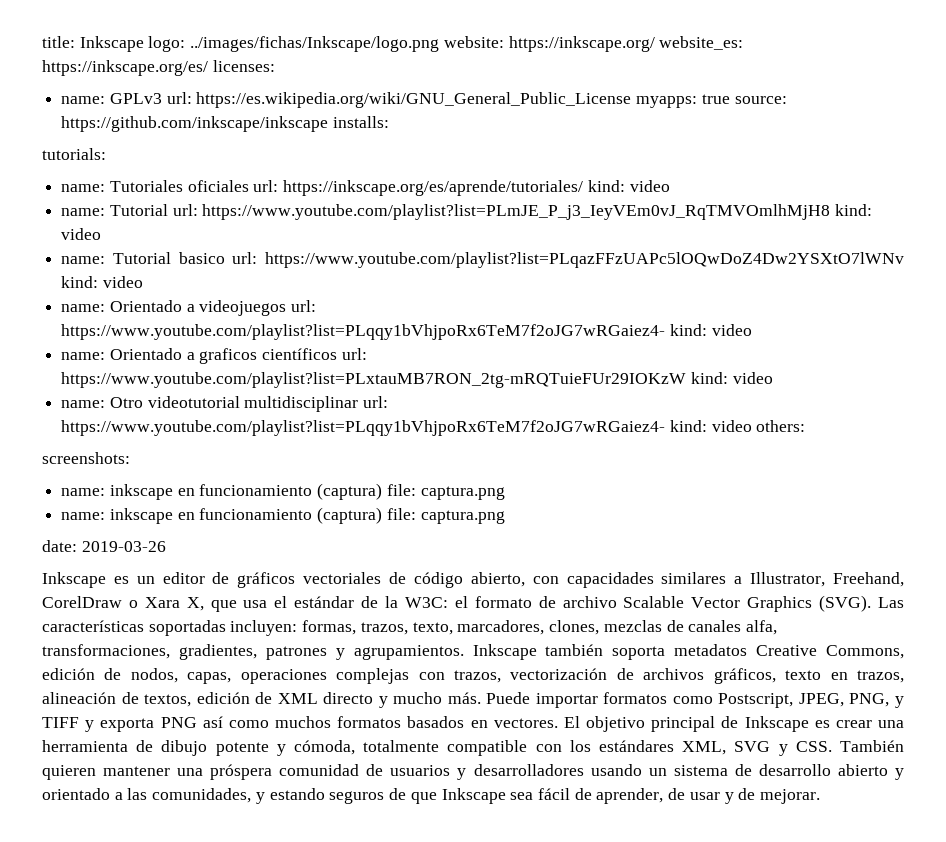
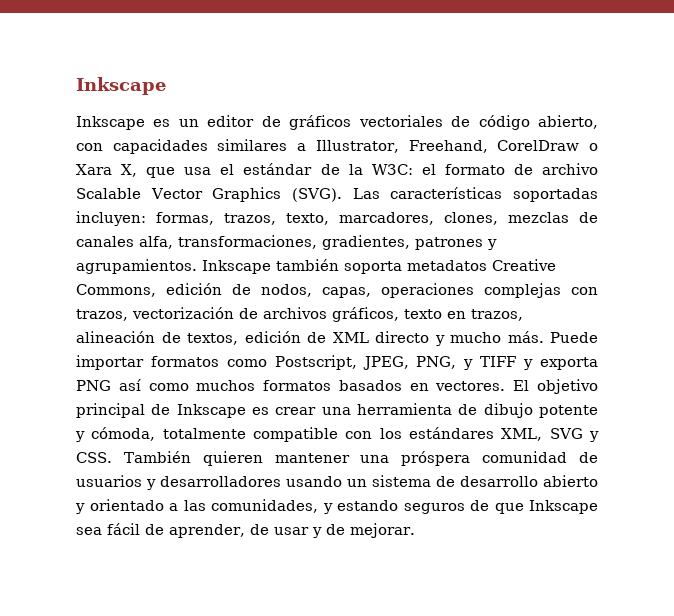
[42,36,744,52] [42,60,275,76] [61,92,787,108] [61,116,389,132] [42,148,106,160] [61,180,670,196] [61,204,873,220] [61,228,102,240] [61,252,904,268] [61,276,143,288] [61,300,317,316] [61,324,752,340] [61,348,367,364] [61,372,773,388] [61,396,389,412] [61,420,806,436] [42,452,130,464] [61,483,505,500] [61,507,505,524] [42,540,166,552] title: Inkscape logo: ../images/fichas/Inkscape/logo.png website: https://inkscape.org/ website_es: https://inkscape.org/es/ licenses: // name: GPLv3 url: https://es.wikipedia.org/wiki/GNU_General_Public_License myapps: true source: https://github.com/inkscape/inkscape installs: // tutorials: // name: Tutoriales oficiales url: https://inkscape.org/es/aprende/tutoriales/ kind: video // name: Tutorial url: https://www.youtube.com/playlist?list=PLmJE_P_j3_IeyVEm0vJ_RqTMVOmlhMjH8 kind: video // name: Tutorial basico url: https://www.youtube.com/playlist?list=PLqazFFzUAPc5lOQwDoZ4Dw2YSXtO7lWNv kind: video // name: Orientado a videojuegos url: https://www.youtube.com/playlist?list=PLqqy1bVhjpoRx6TeM7f2oJG7wRGaiez4- kind: video // name: Orientado a graficos científicos url: https://www.youtube.com/playlist?list=PLxtauMB7RON_2tg-mRQTuieFUr29IOKzW kind: video // name: Otro videotutorial multidisciplinar url: https://www.youtube.com/playlist?list=PLqqy1bVhjpoRx6TeM7f2oJG7wRGaiez4- kind: video others: // screenshots: // name: inkscape en funcionamiento (captura) file: captura.png // name: inkscape en funcionamiento (captura) file: captura.png // date: 2019-03-26 -> [76,77,166,95] Inkscape

